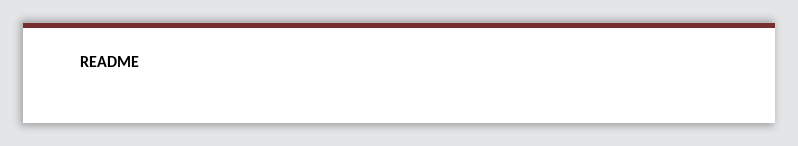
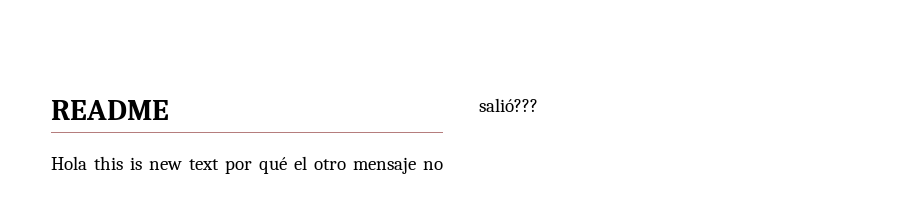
(139, 61) none -> [51,156,443,174] [479,98,538,112] // Hola this is new text por qué el otro mensaje no salió???

